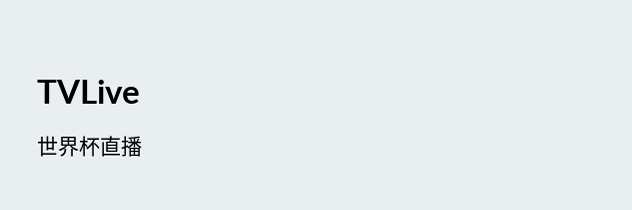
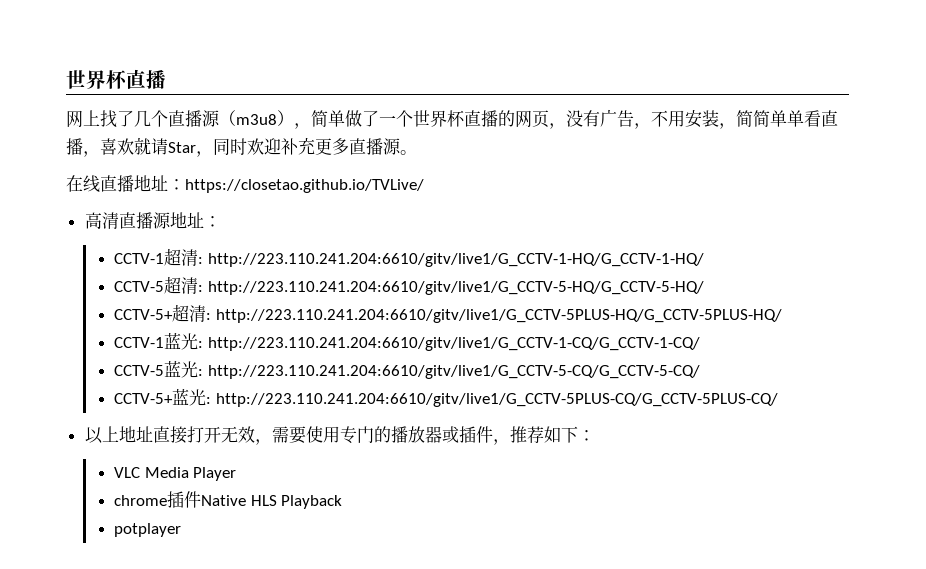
[37,79,141,104] [36,135,142,157] TVLive // 世界杯直播 -> [66,69,166,89] [66,109,838,129] [66,137,417,157] [66,175,424,193] [84,212,221,229] [114,248,704,267] [114,276,704,295] [114,304,782,323] [114,332,700,351] [114,360,700,379] [114,388,778,407] [84,426,595,445] [114,467,237,481] [114,491,343,509] [114,523,182,537] 世界杯直播 // 网上找了几个直播源（m3u8），简单做了一个世界杯直播的网页，没有广告，不用安装，简简单单看直播，喜欢就请Star，同时欢迎补充更多直播源。 // 在线直播地址：https://closetao.github.io/TVLive/ // 高清直播源地址： // CCTV-1超清: http://223.110.241.204:6610/gitv/live1/G_CCTV-1-HQ/G_CCTV-1-HQ/ // CCTV-5超清: http://223.110.241.204:6610/gitv/live1/G_CCTV-5-HQ/G_CCTV-5-HQ/ // CCTV-5+超清: http://223.110.241.204:6610/gitv/live1/G_CCTV-5PLUS-HQ/G_CCTV-5PLUS-HQ/ // CCTV-1蓝光: http://223.110.241.204:6610/gitv/live1/G_CCTV-1-CQ/G_CCTV-1-CQ/ // CCTV-5蓝光: http://223.110.241.204:6610/gitv/live1/G_CCTV-5-CQ/G_CCTV-5-CQ/ // CCTV-5+蓝光: http://223.110.241.204:6610/gitv/live1/G_CCTV-5PLUS-CQ/G_CCTV-5PLUS-CQ/ // 以上地址直接打开无效，需要使用专门的播放器或插件，推荐如下： // VLC Media Player // chrome插件Native HLS Playback // potplayer

